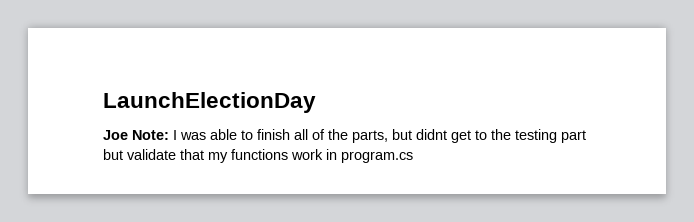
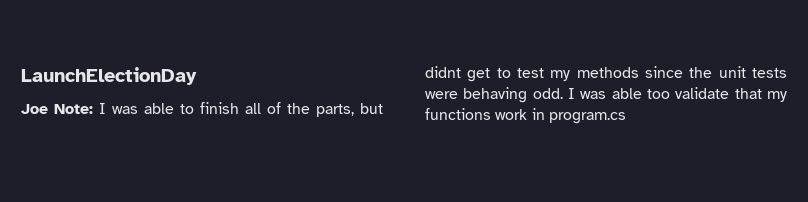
[491,129,586,143] [103,149,123,160] the testing part but -> [517,66,787,81] [425,87,670,103] test my methods since the unit tests were behaving odd. I was able too

